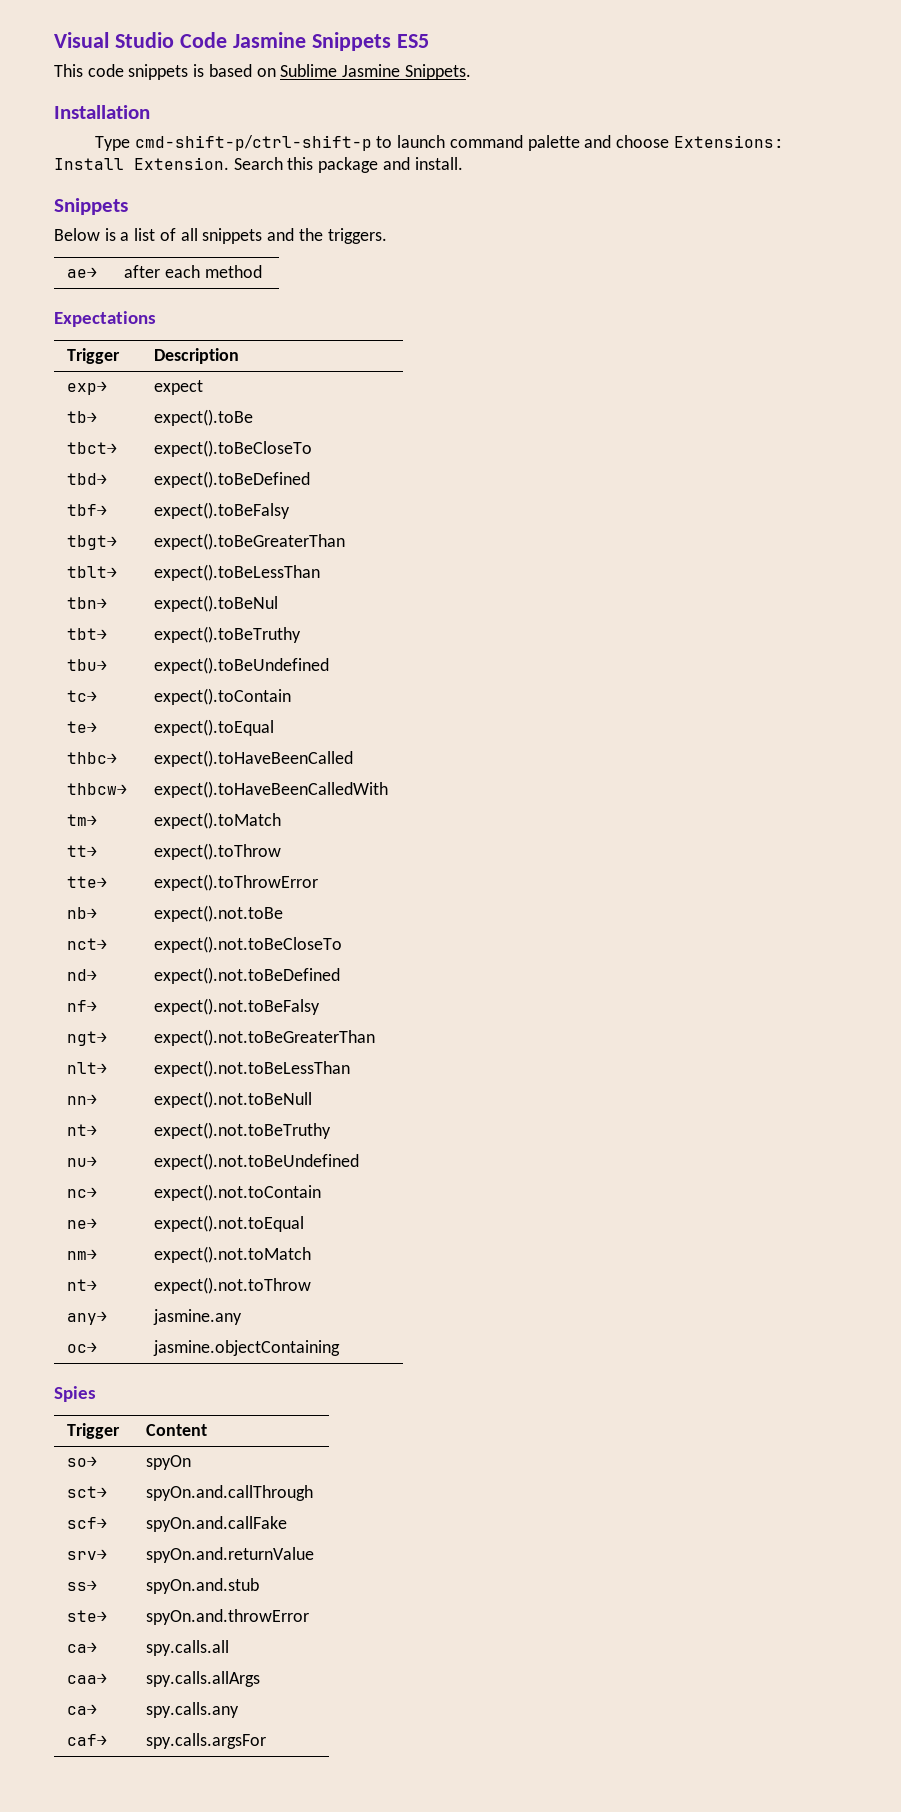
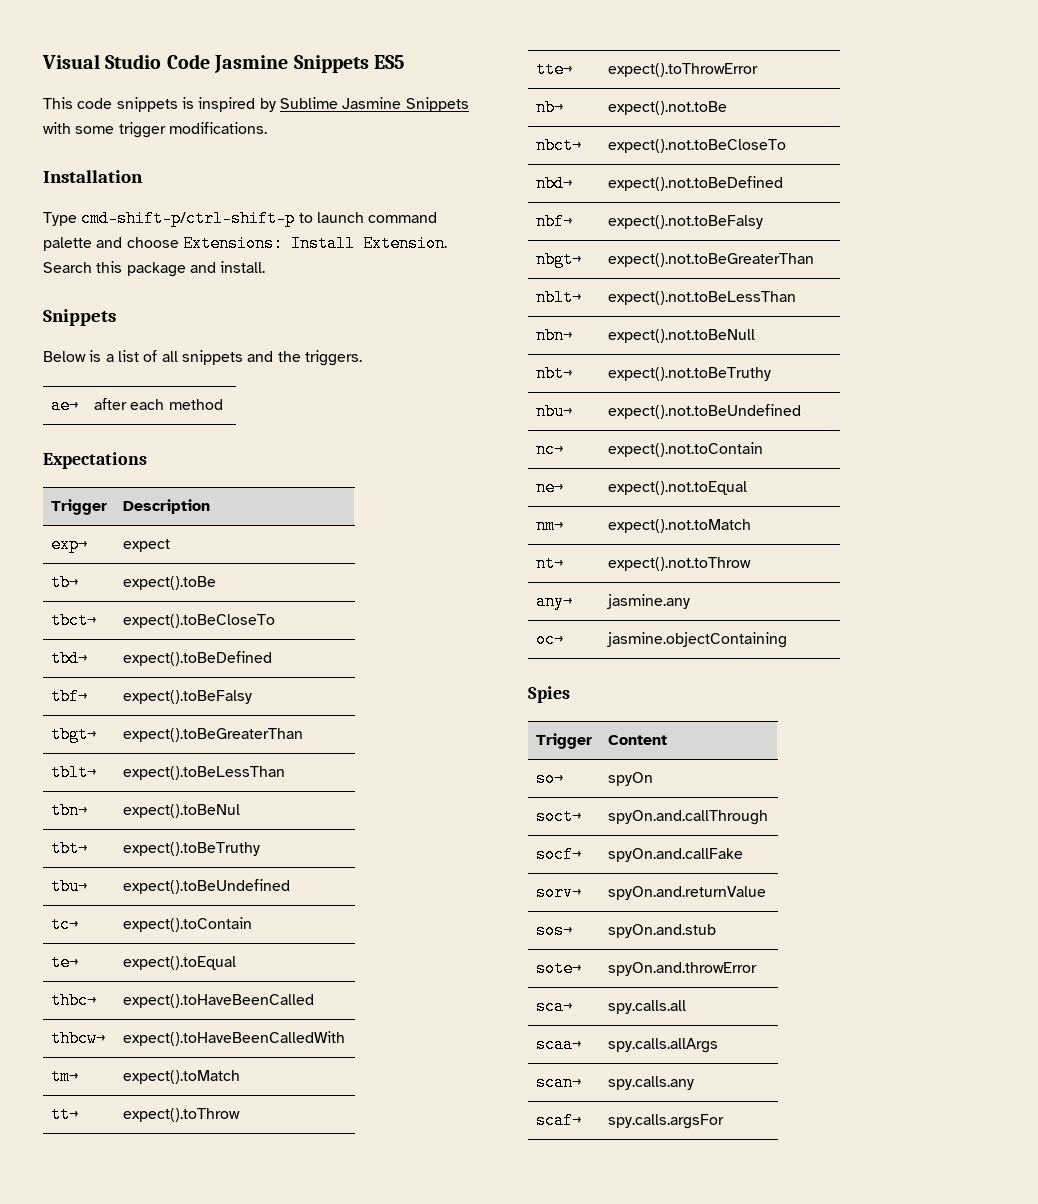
[208,64,471,80] based on Sublime Jasmine Snippets. -> [198,97,469,112] [43,122,267,138] inspired by Sublime Jasmine Snippets with some trigger modifications.
[67,938,108,950] nct→ -> [535,137,581,154] nbct→
[67,969,98,981] nd→ -> [535,175,572,192] nbd→
[67,1000,98,1012] nf→ -> [535,213,572,230] nbf→
[67,1031,108,1046] ngt→ -> [535,251,581,268] nbgt→
[67,1062,108,1074] nlt→ -> [535,289,581,306] nblt→
[67,1094,98,1105] nn→ -> [535,327,572,344] nbn→
[67,1124,98,1136] nt→ -> [535,365,572,382] nbt→
[67,1156,98,1167] nu→ -> [535,403,572,420] nbu→
[67,1486,108,1498] sct→ -> [535,808,581,825] soct→
[67,1517,108,1529] scf→ -> [535,846,581,863] socf→
[67,1549,108,1560] srv→ -> [535,884,581,901] sorv→
[67,1580,98,1591] ss→ -> [535,922,572,939] sos→
[67,1610,108,1622] ste→ -> [535,960,581,977] sote→
[67,1642,98,1653] ca→ -> [535,998,572,1015] sca→
[67,1673,108,1684] caa→ -> [535,1036,581,1053] scaa→
[67,1704,98,1715] ca→ -> [535,1074,581,1091] scan→
[67,1734,108,1746] caf→ -> [535,1112,581,1129] scaf→

